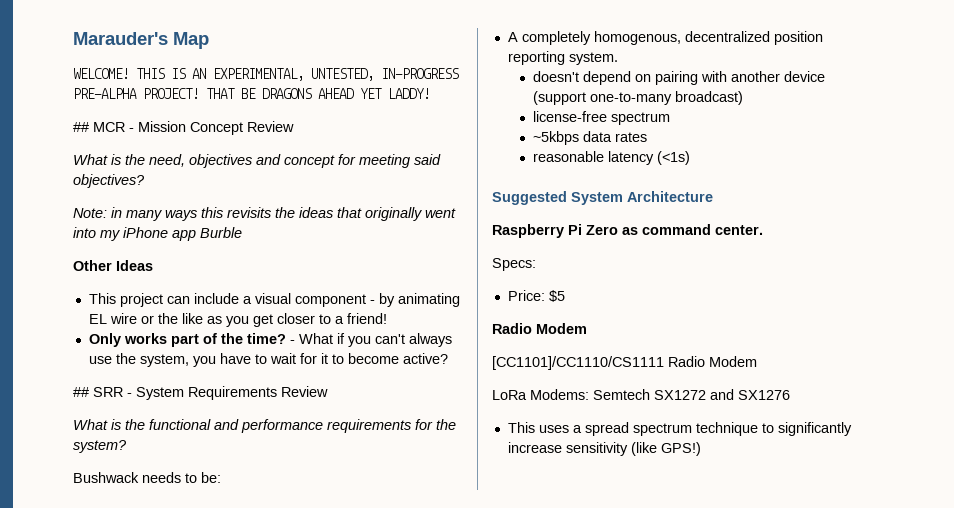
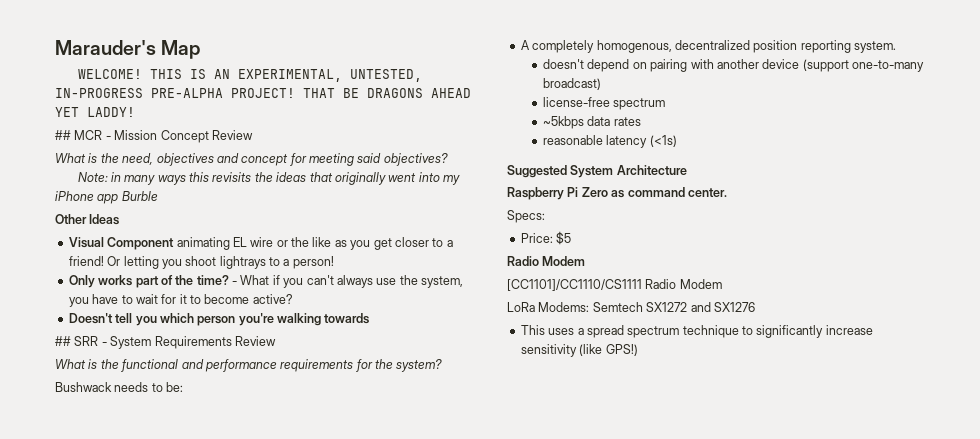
[88,293,395,307] This project can include a visual component - by -> [68,237,175,250] Visual Component
(387, 318) none -> [107,256,334,269] Or letting you shoot lightrays to a person!
(448, 358) none -> [68,313,370,326] // Doesn't tell you which person you're walking towards

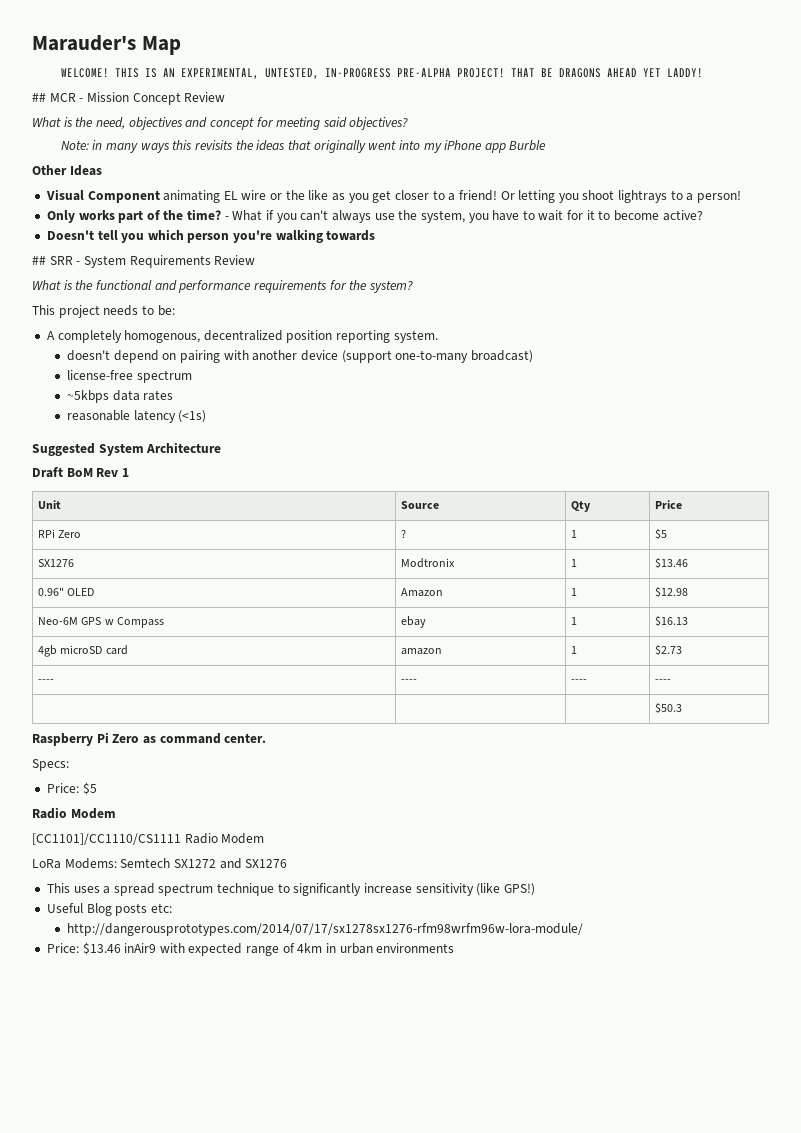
[55,382,112,392] Bushwack -> [32,305,100,318] This project
(687, 170) none -> [32,467,129,478] [38,500,62,509] [401,501,440,509] [571,501,592,512] [655,500,683,509] [38,529,82,538] [401,530,407,538] [571,530,578,538] [655,529,668,539] [38,559,75,567] [401,558,456,568] [571,559,578,567] [655,558,689,568] [38,587,95,596] [401,588,444,597] [571,588,578,596] [655,587,689,597] [38,617,164,628] [401,616,427,628] [571,617,578,625] [655,616,689,626] [38,645,128,657] [401,648,443,655] [571,646,578,654] [655,645,683,655] [38,679,55,683] [401,679,418,683] [571,679,588,683] [655,679,672,683] [655,703,683,713] // Draft BoM Rev 1 // Unit | Source | Qty | Price // RPi Zero | ? | 1 | $5 // SX1276 | Modtronix | 1 | $13.46 // 0.96" OLED | Amazon | 1 | $12.98 // Neo-6M GPS w Compass | ebay | 1 | $16.13 // 4gb microSD card | amazon | 1 | $2.73 // ---- | ---- | ---- | ---- // | | | $50.3
(638, 350) none -> [46,903,172,916] [67,923,584,936] [46,942,455,956] // Useful Blog posts etc: // http://dangerousprototypes.com/2014/07/17/sx1278sx1276-rfm98wrfm96w-lora-module/ // Price: $13.46 inAir9 with expected range of 4km in urban environments

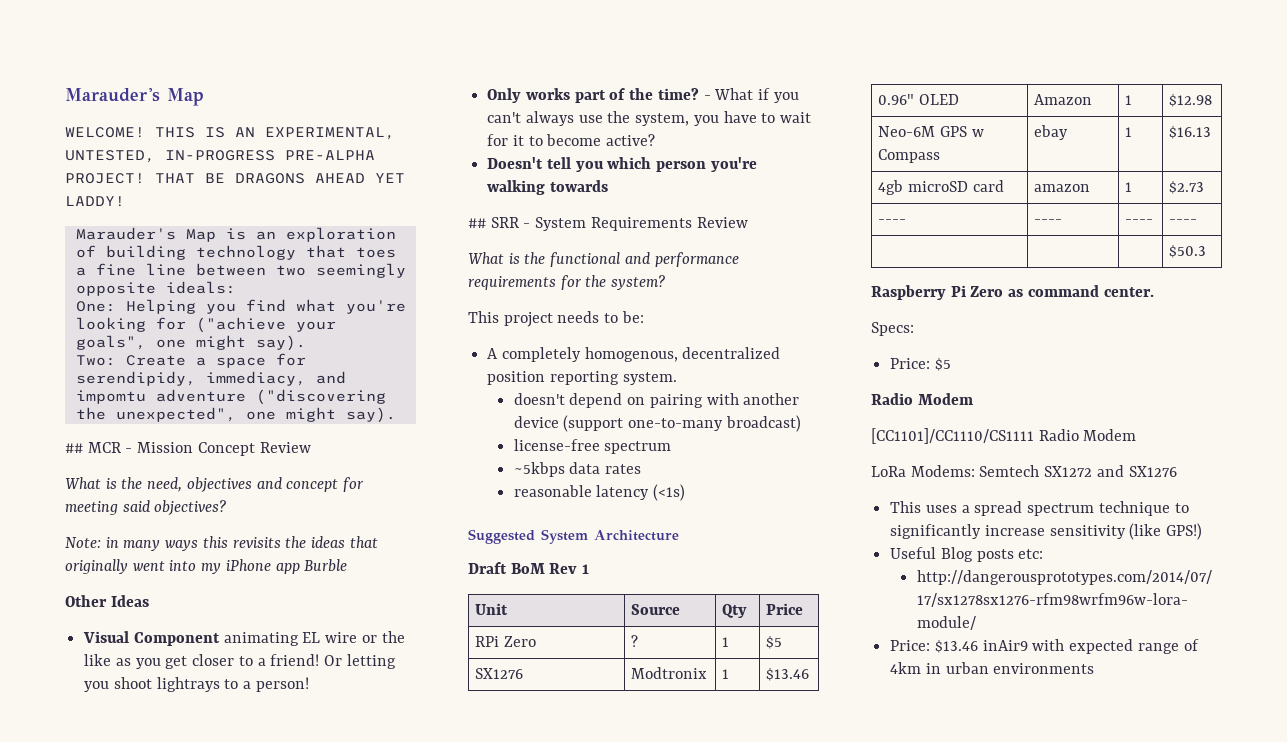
(703, 73) none -> [75,227,396,242] [75,245,396,260] [75,263,406,278] [75,281,236,296] [75,299,406,314] [75,317,336,333] [75,335,306,351] [75,353,306,368] [75,371,346,386] [75,389,386,405] [75,407,396,423] // Marauder's Map is an exploration of building technology that toes a fine line between two seemingly opposite ideals: // One: Helping you find what you're looking for ("achieve your goals", one might say). // Two: Create a space for serendipidy, immediacy, and impomtu adventure ("discovering the unexpected", one might say).

